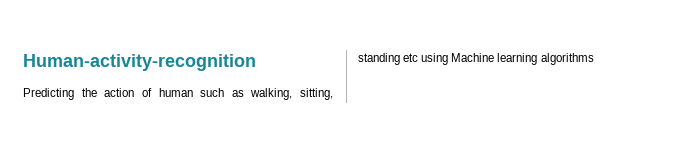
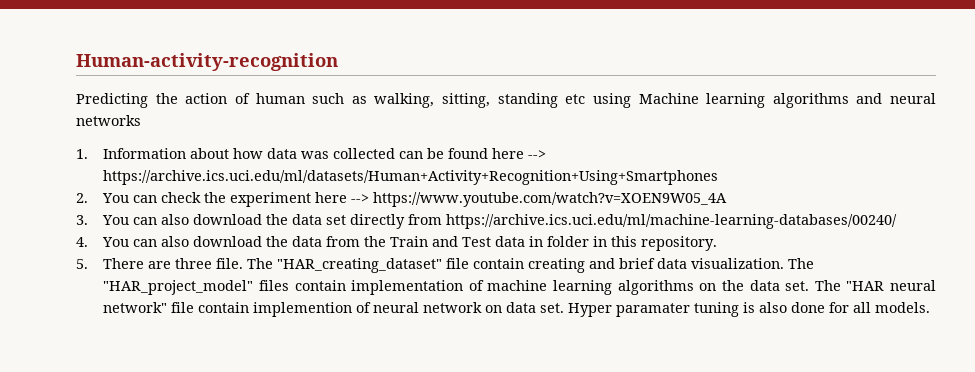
(594, 59) none -> [856,93,936,104] [76,115,141,126] [76,148,547,159] [103,170,719,185] [76,192,728,207] [76,214,898,229] [76,236,718,251] [76,258,815,273] [103,280,936,295] [103,302,931,317] and neural networks // 1. Information about how data was collected can be found here --> https://archive.ics.uci.edu/ml/datasets/Human+Activity+Recognition+Using+Smartphones // 2. You can check the experiment here --> https://www.youtube.com/watch?v=XOEN9W05_4A // 3. You can also download the data set directly from https://archive.ics.uci.edu/ml/machine-learning-databases/00240/ // 4. You can also download the data from the Train and Test data in folder in this repository. // 5. There are three file. The "HAR_creating_dataset" file contain creating and brief data visualization. The "HAR_project_model" files contain implementation of machine learning algorithms on the data set. The "HAR neural network" file contain implemention of neural network on data set. Hyper paramater tuning is also done for all models.

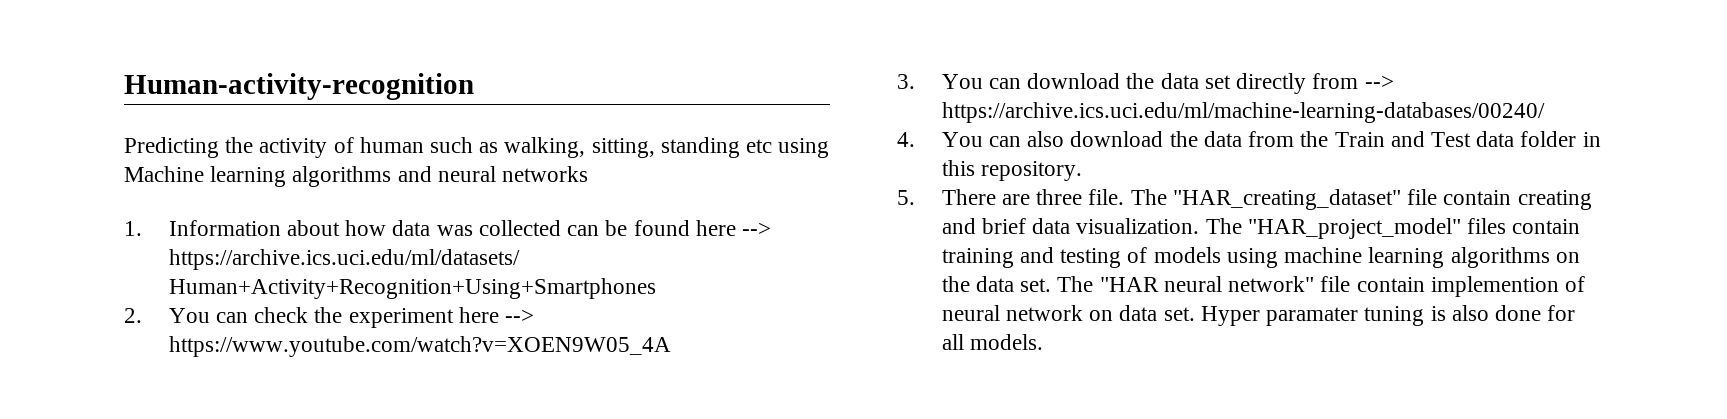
[185,93,228,104] action -> [259,138,328,158] activity
[161,214,190,225] also -> (1022, 83) none
(443, 219) none -> [1364,75,1394,89] -->
[529,236,544,247] in -> (1515, 139) none
[351,280,484,295] implementation of -> [941,247,1278,268] training and testing of models using

